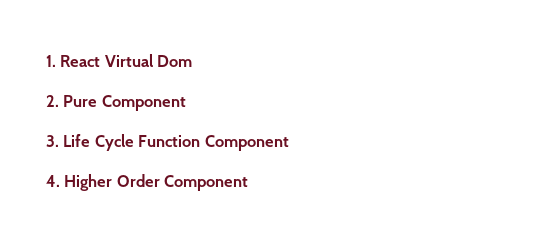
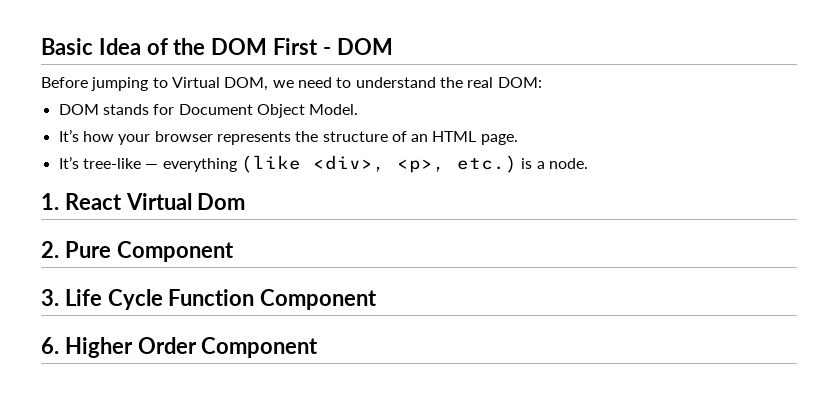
(46, 61) none -> [41,38,393,55] [41,77,542,91] [58,104,359,118] [58,129,518,145] [58,155,588,173] Basic Idea of the DOM First - DOM // Before jumping to Virtual DOM, we need to understand the real DOM: // DOM stands for Document Object Model. // It’s how your browser represents the structure of an HTML page. // It’s tree-like — everything (like <div>, <p>, etc.) is a node. //
[46,175,60,187] 4. -> [41,337,59,354] 6.

